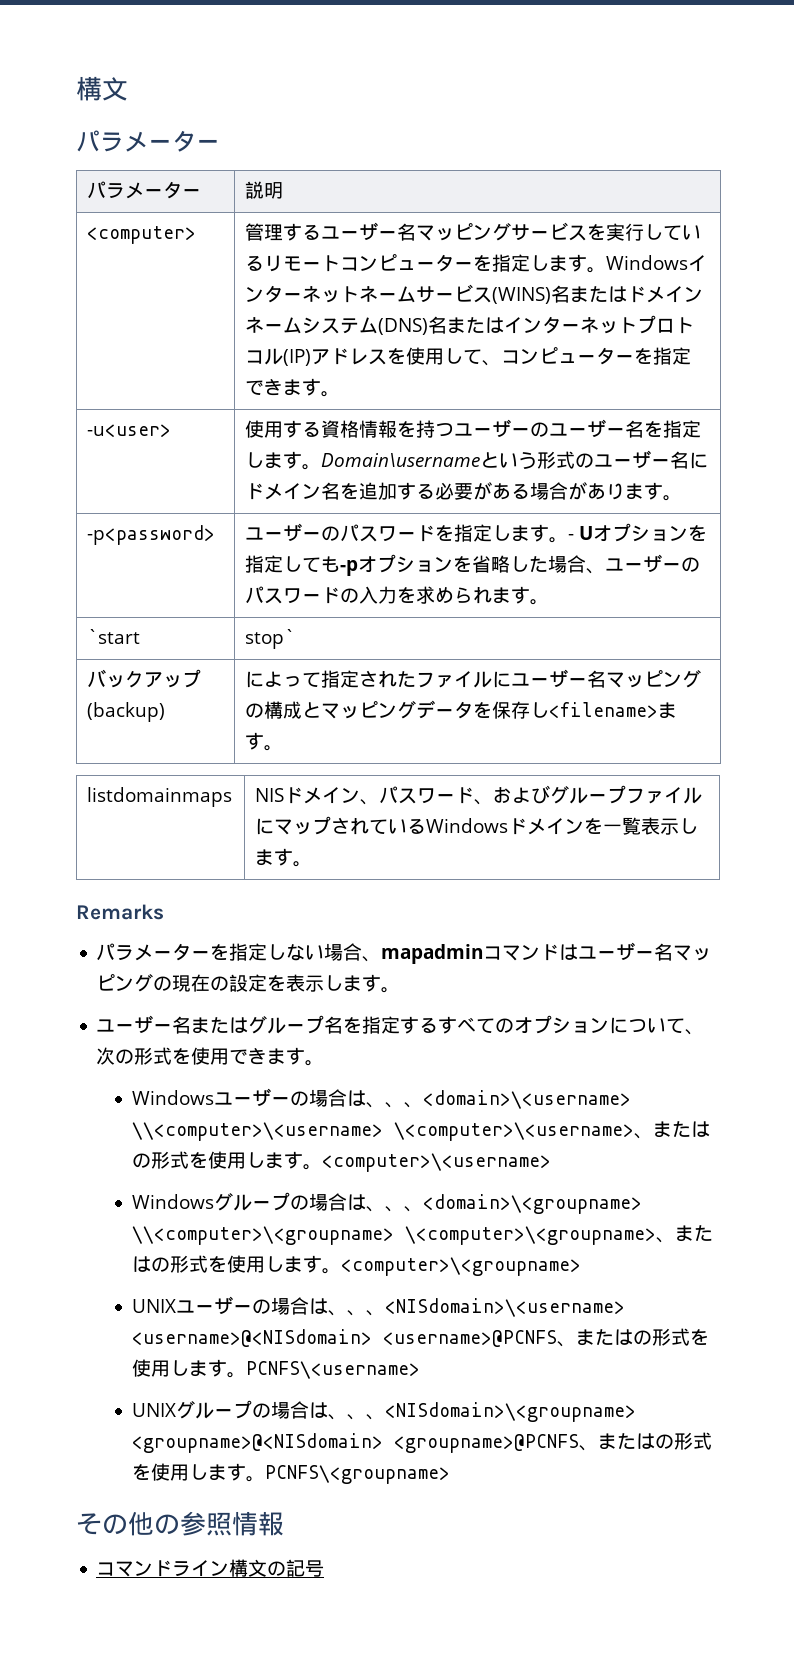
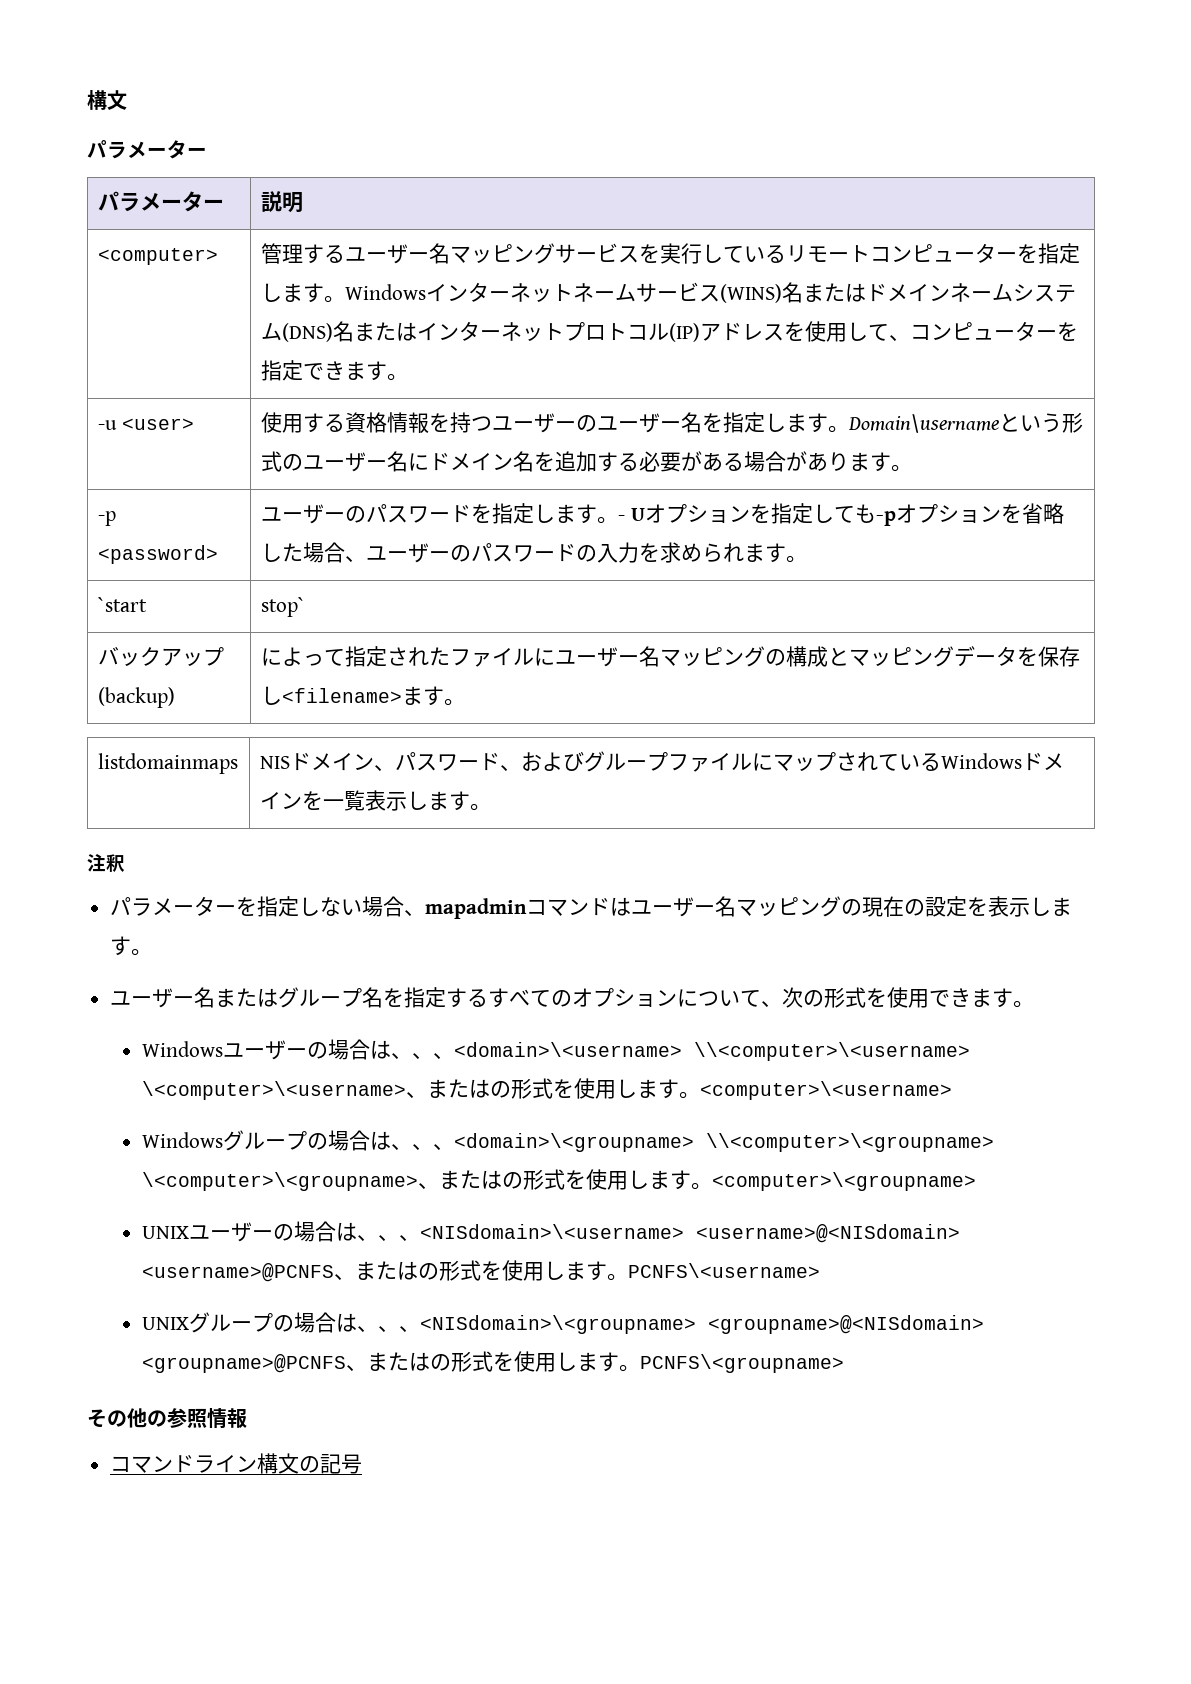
[87,424,172,437] -u<user> -> [97,418,194,430] -u <user>
[87,525,216,545] -p<password> -> [97,511,116,526] [97,545,218,564] -p <password>
[76,904,164,920] Remarks -> [87,854,125,872] 注釈

